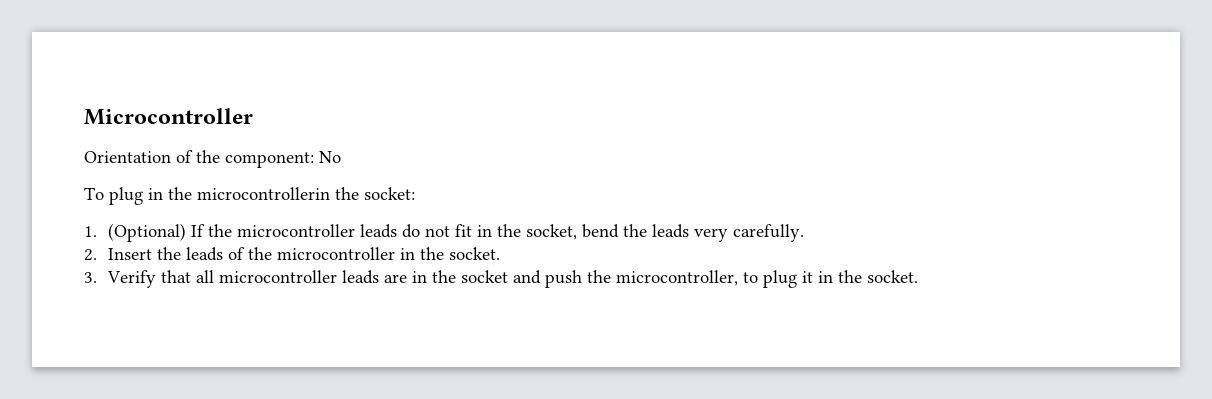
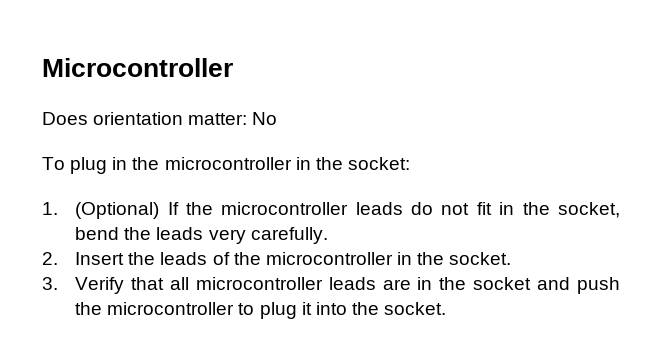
[84,150,314,168] Orientation of the component: -> [42,112,248,125] Does orientation matter:
[197,187,330,200] microcontrollerin -> [164,157,311,170] microcontroller in
[616,270,739,286] microcontroller, -> [107,302,235,315] microcontroller
[818,271,834,283] in -> [315,302,347,315] into

